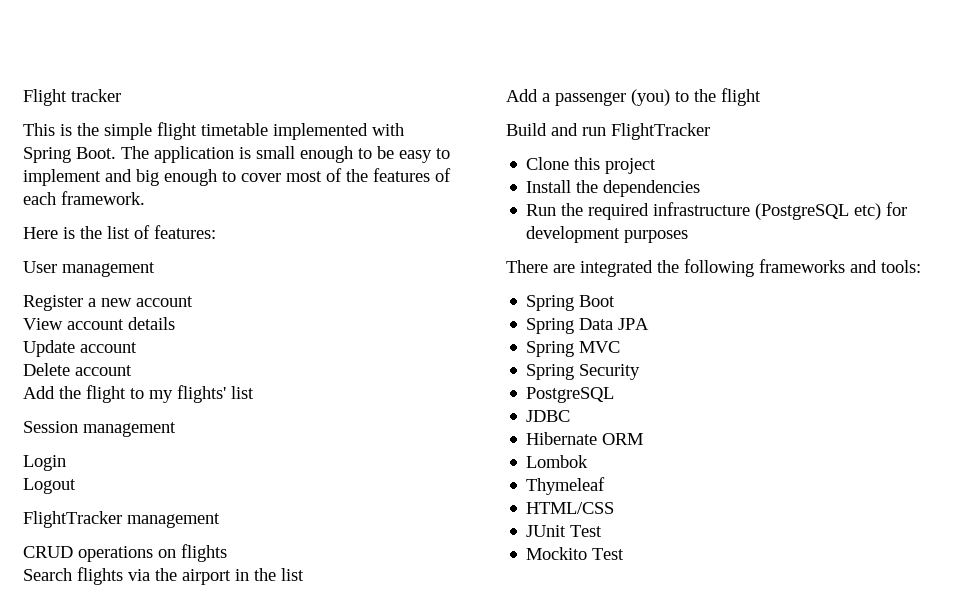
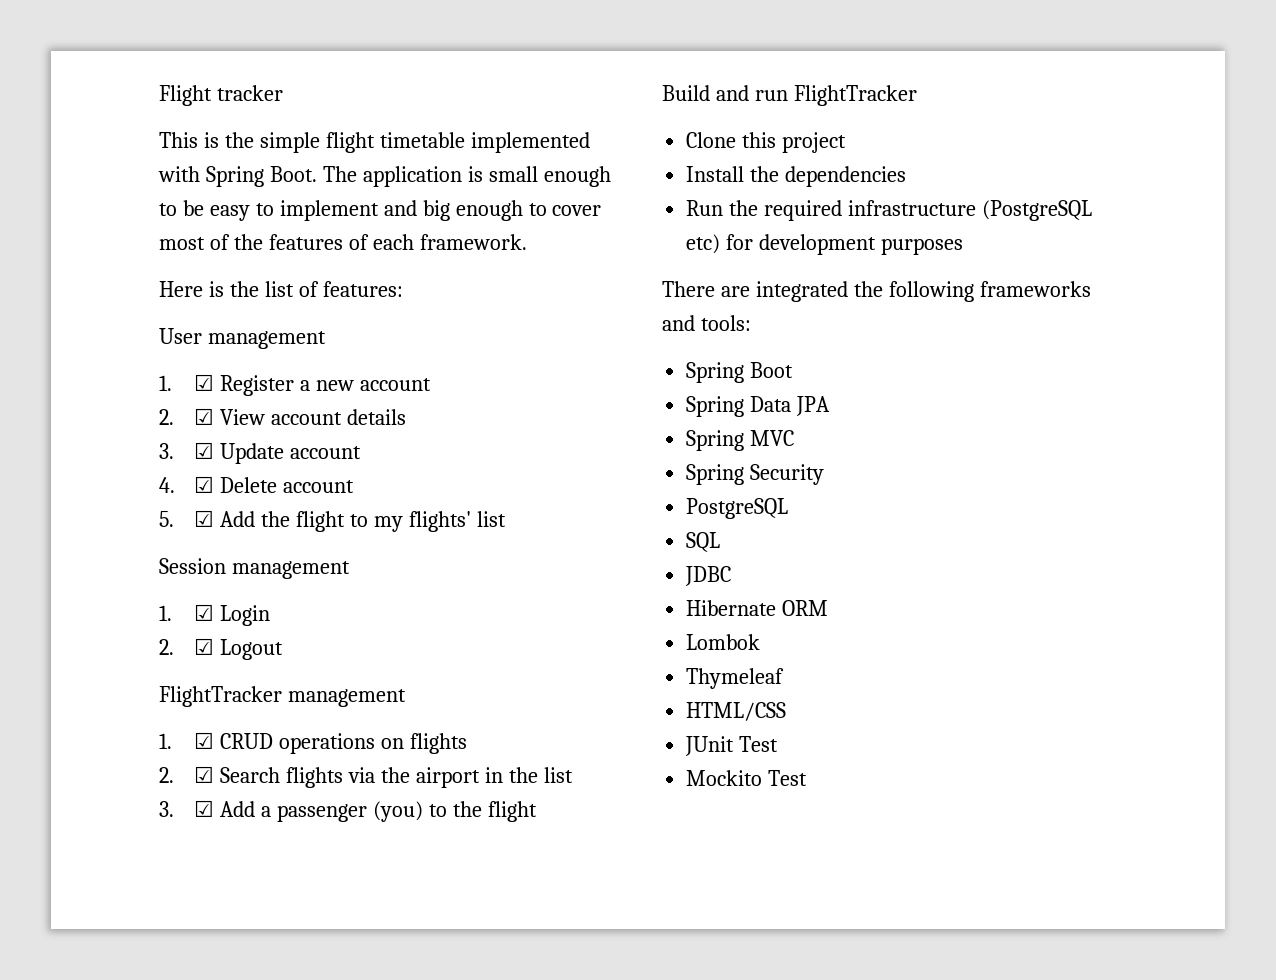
(155, 269) none -> [159,374,215,391] 1. ☑
(193, 301) none -> [159,408,215,425] 2. ☑
(175, 323) none -> [159,442,215,459] 3. ☑
(137, 347) none -> [159,476,215,493] 4. ☑
(132, 370) none -> [159,510,215,527] 5. ☑
(176, 429) none -> [159,604,215,621] 1. ☑
(66, 463) none -> [159,638,215,655] 2. ☑
(220, 520) none -> [159,732,215,749] 1. ☑
(227, 553) none -> [159,766,215,783] 2. ☑
(304, 574) none -> [159,800,215,817] 3. ☑
(615, 395) none -> [686,532,721,552] // SQL

